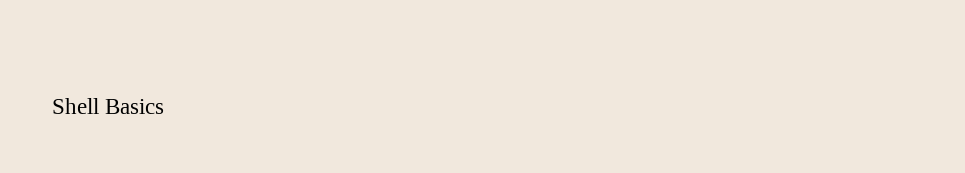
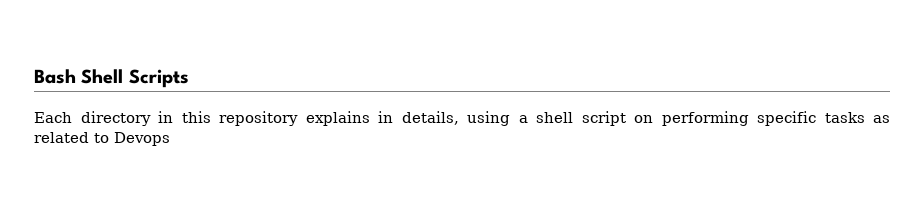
[52,98,165,114] Shell Basics -> [34,69,189,88] [34,111,890,126] [34,132,170,146] Bash Shell Scripts // Each directory in this repository explains in details, using a shell script on performing specific tasks as related to Devops

